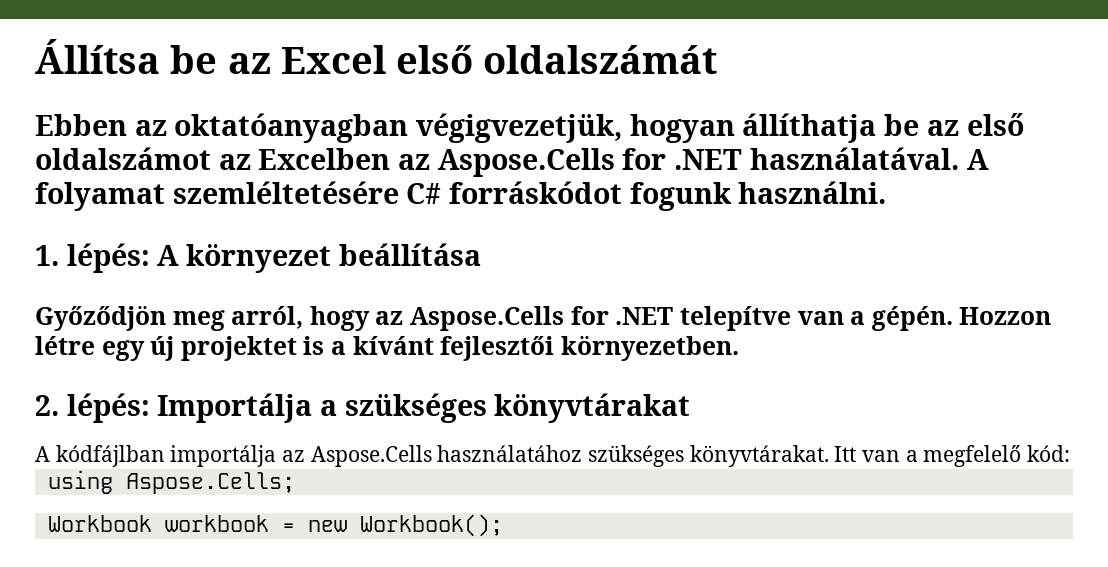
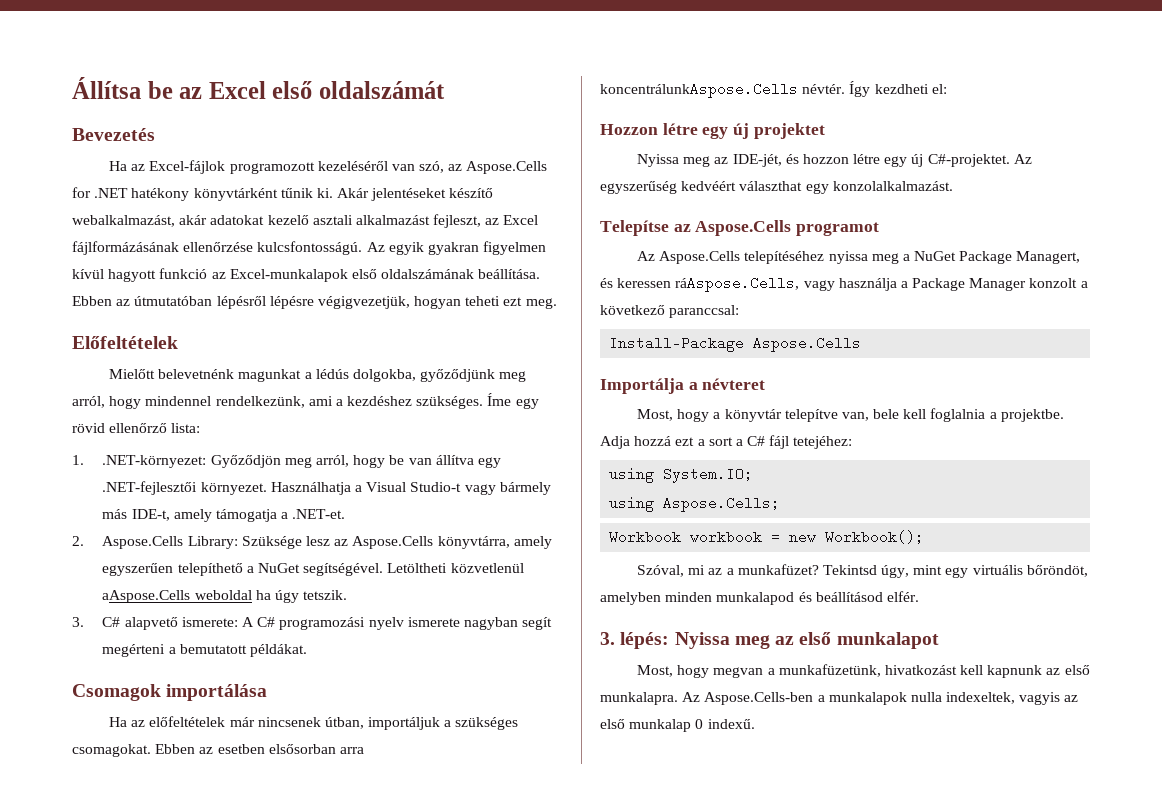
[35,113,1024,143] [35,147,989,177] [35,181,887,211] [35,243,481,273] [35,306,953,331] Ebben az oktatóanyagban végigvezetjük, hogyan állíthatja be az első oldalszámot az Excelben az Aspose.Cells for .NET használatával. A folyamat szemléltetésére C# forráskódot fogunk használni. // 1. lépés: A környezet beállítása // Győződjön meg arról, hogy az Aspose.Cells for .NET telepítve van a gépén. -> [72,128,155,141] [109,160,548,174] [72,187,494,201] [72,214,539,228] [72,241,547,255] [72,268,541,282] [72,296,557,309] [72,336,178,349] [109,369,527,382] [72,393,539,409] [72,423,201,433] [72,455,501,468] [102,481,551,495] [102,509,346,522] [72,536,552,549] [102,563,524,576] [102,590,348,603] [72,617,553,630] [102,644,308,657] [72,684,268,701] [109,716,519,730] [72,744,364,757] [600,81,947,98] Bevezetés // Ha az Excel-fájlok programozott kezeléséről van szó, az Aspose.Cells for .NET hatékony könyvtárként tűnik ki. Akár jelentéseket készítő webalkalmazást, akár adatokat kezelő asztali alkalmazást fejleszt, az Excel fájlformázásának ellenőrzése kulcsfontosságú. Az egyik gyakran figyelmen kívül hagyott funkció az Excel-munkalapok első oldalszámának beállítása. Ebben az útmutatóban lépésről lépésre végigvezetjük, hogyan teheti ezt meg. // Előfeltételek // Mielőtt belevetnénk magunkat a lédús dolgokba, győződjünk meg arról, hogy mindennel rendelkezünk, ami a kezdéshez szükséges. Íme egy rövid ellenőrző lista: // 1. .NET-környezet: Győződjön meg arról, hogy be van állítva egy .NET-fejlesztői környezet. Használhatja a Visual Studio-t vagy bármely más IDE-t, amely támogatja a .NET-et. // 2. Aspose.Cells Library: Szüksége lesz az Aspose.Cells könyvtárra, amely egyszerűen telepíthető a NuGet segítségével. Letöltheti közvetlenül aAspose.Cells weboldal ha úgy tetszik. // 3. C# alapvető ismerete: A C# programozási nyelv ismerete nagyban segít megérteni a bemutatott példákat. // Csomagok importálása // Ha az előfeltételek már nincsenek útban, importáljuk a szükséges csomagokat. Ebben az esetben elsősorban arra koncentrálunkAspose.Cells névtér. Így kezdheti el: //
[303,336,739,361] [35,393,691,423] [35,445,1071,467] is a kívánt fejlesztői környezetben. // 2. lépés: Importálja a szükséges könyvtárakat // A kódfájlban importálja az Aspose.Cells használatához szükséges könyvtárakat. Itt van a megfelelő kód: -> [637,154,1032,167] [600,181,953,194] [600,220,880,236] [637,251,1081,264] [600,276,1088,292] [600,305,740,318] [609,336,862,352] [600,378,766,394] [637,408,1064,422] [600,435,853,449] [609,467,754,483] // Nyissa meg az IDE-jét, és hozzon létre egy új C#-projektet. Az egyszerűség kedvéért választhat egy konzolalkalmazást. // Telepítse az Aspose.Cells programot // Az Aspose.Cells telepítéséhez nyissa meg a NuGet Package Managert, és keressen ráAspose.Cells, vagy használja a Package Manager konzolt a következő paranccsal: // Install-Package Aspose.Cells // Importálja a névteret // Most, hogy a könyvtár telepítve van, bele kell foglalnia a projektbe. Adja hozzá ezt a sort a C# fájl tetejéhez: // using System.IO;
(503, 525) none -> [637,564,1088,578] [600,591,919,605] [600,632,939,649] [637,664,1090,678] [600,692,1079,705] [600,719,755,732] // Szóval, mi az a munkafüzet? Tekintsd úgy, mint egy virtuális bőröndöt, amelyben minden munkalapod és beállításod elfér. // 3. lépés: Nyissa meg az első munkalapot // Most, hogy megvan a munkafüzetünk, hivatkozást kell kapnunk az első munkalapra. Az Aspose.Cells-ben a munkalapok nulla indexeltek, vagyis az első munkalap 0 indexű.

